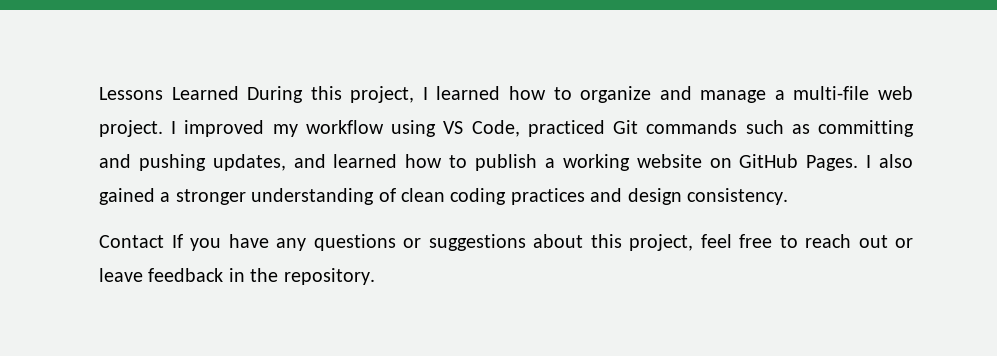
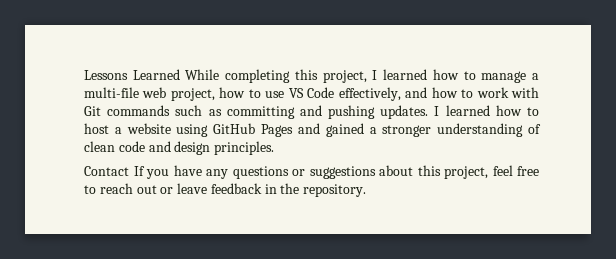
[247,86,304,103] During -> [185,69,291,83] While completing
[580,86,692,103] organize and -> (476, 75) none
[99,120,605,137] project. I improved my workflow using VS Code, practiced -> [170,87,539,101] project, how to use VS Code effectively, and how to work with
[212,154,914,171] updates, and learned how to publish a working website on GitHub Pages. I also -> [380,105,539,119] [84,123,320,137] updates. I learned how to host a website using GitHub Pages and
[450,188,585,205] coding practices -> [118,141,145,152] code
[686,188,788,205] consistency. -> [214,141,275,155] principles.

